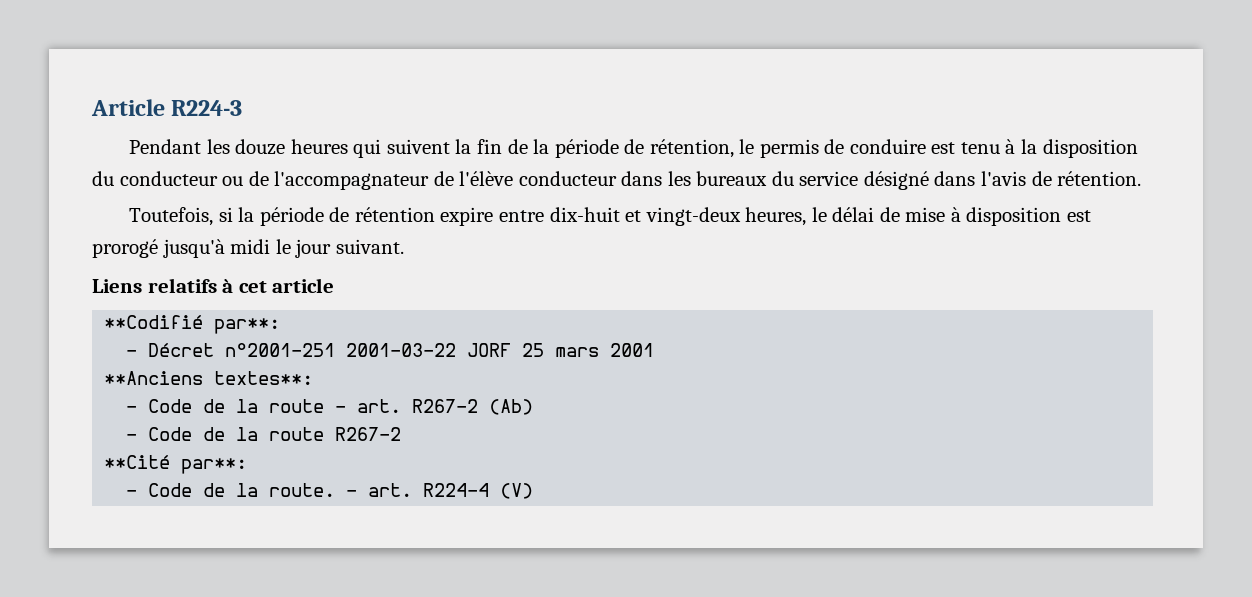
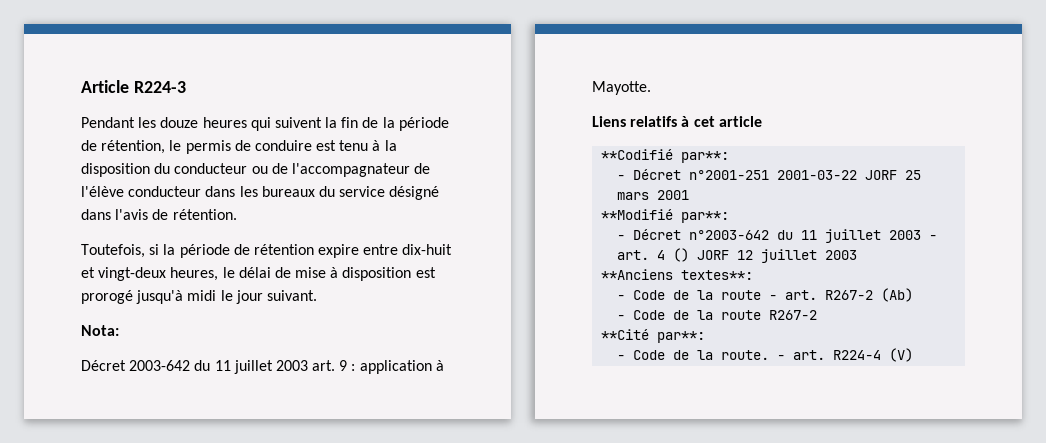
(404, 246) none -> [81,325,119,336] [81,360,444,374] [592,81,651,95] // Nota: // Décret 2003-642 du 11 juillet 2003 art. 9 : application à Mayotte.
(655, 350) none -> [601,209,730,223] [617,229,938,243] [617,248,858,263] // **Modifié par**: // - Décret n°2003-642 du 11 juillet 2003 - art. 4 () JORF 12 juillet 2003

